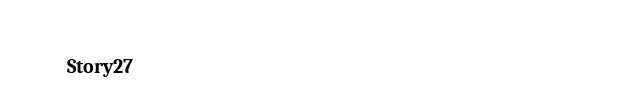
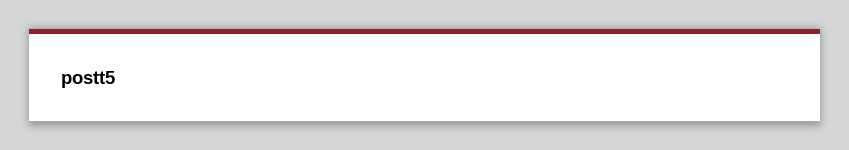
[67,59,133,77] Story27 -> [61,71,115,88] postt5

